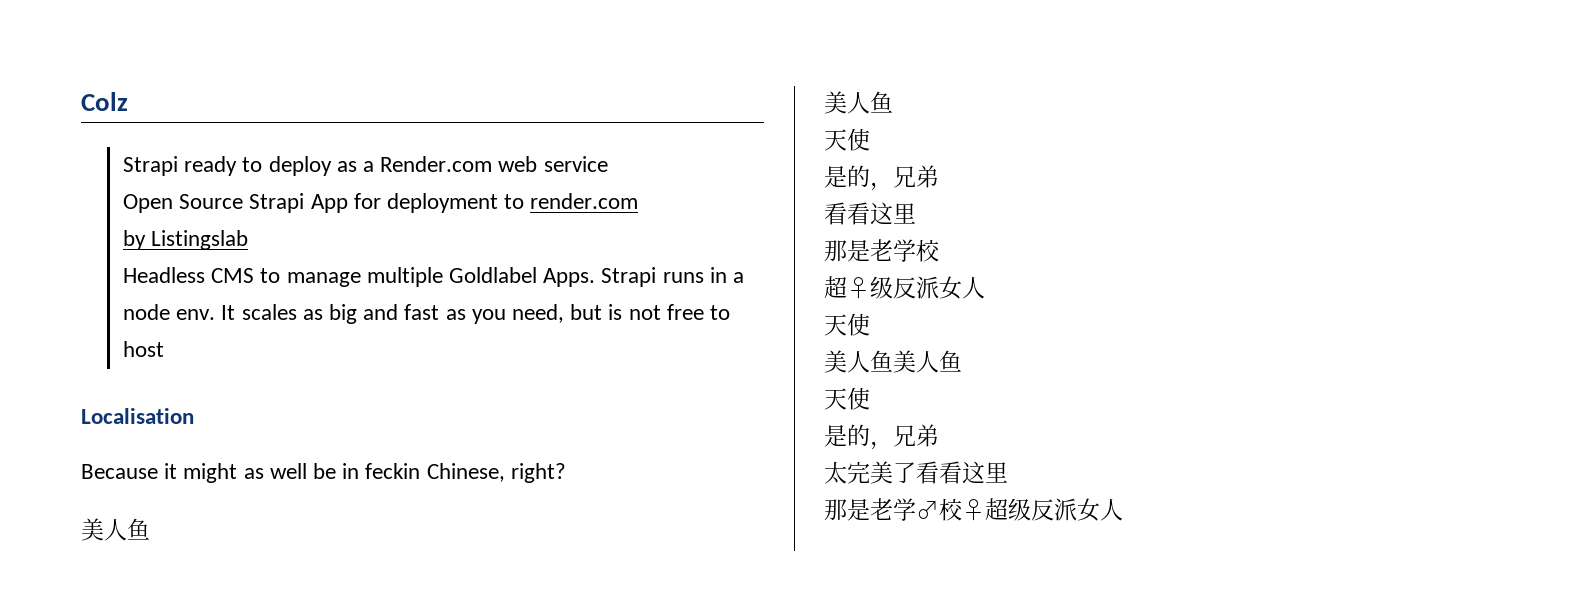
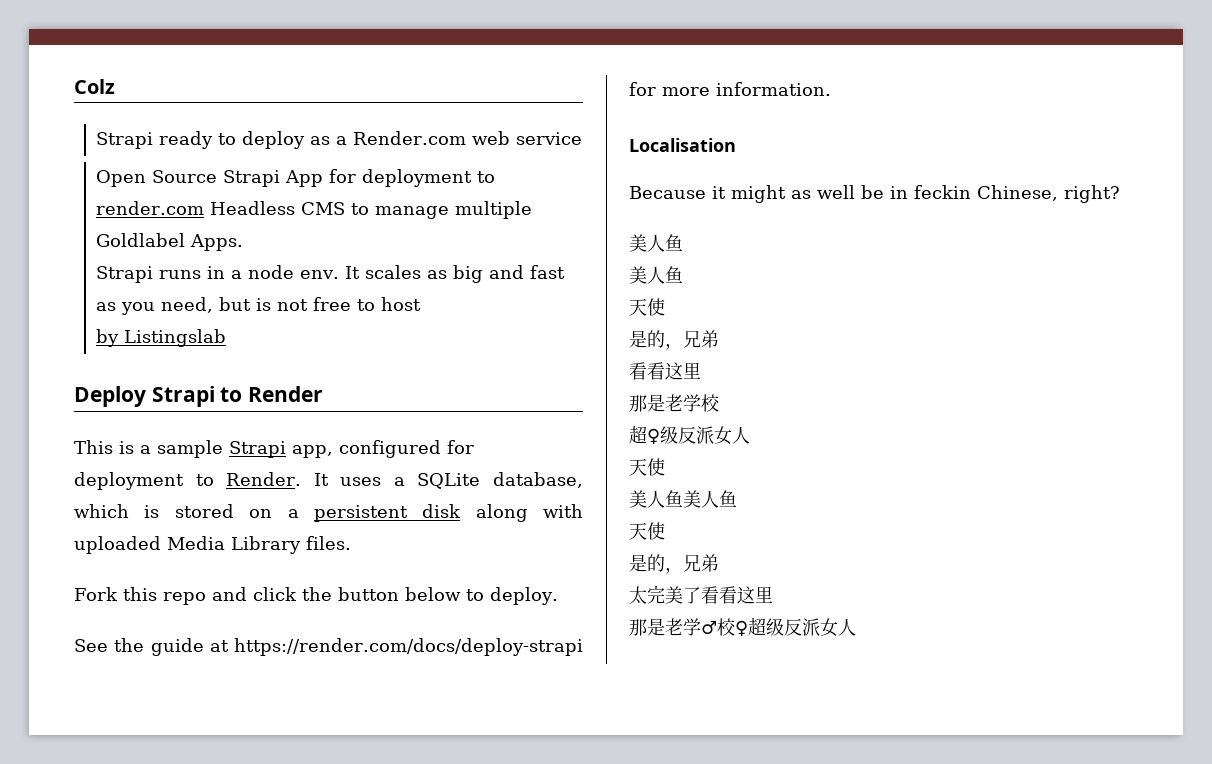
[122,230,249,250] // by Listingslab // -> (205, 208) none
(596, 277) none -> (244, 242) //
(164, 349) none -> [96,329,227,347] [74,386,324,407] [74,440,474,458] [74,472,583,490] [74,504,583,522] [74,536,351,554] [74,587,558,605] [74,638,584,656] [629,82,831,96] // by Listingslab // Deploy Strapi to Render // This is a sample Strapi app, configured for deployment to Render. It uses a SQLite database, which is stored on a persistent disk along with uploaded Media Library files. // Fork this repo and click the button below to deploy. // See the guide at https://render.com/docs/deploy-strapi for more information.

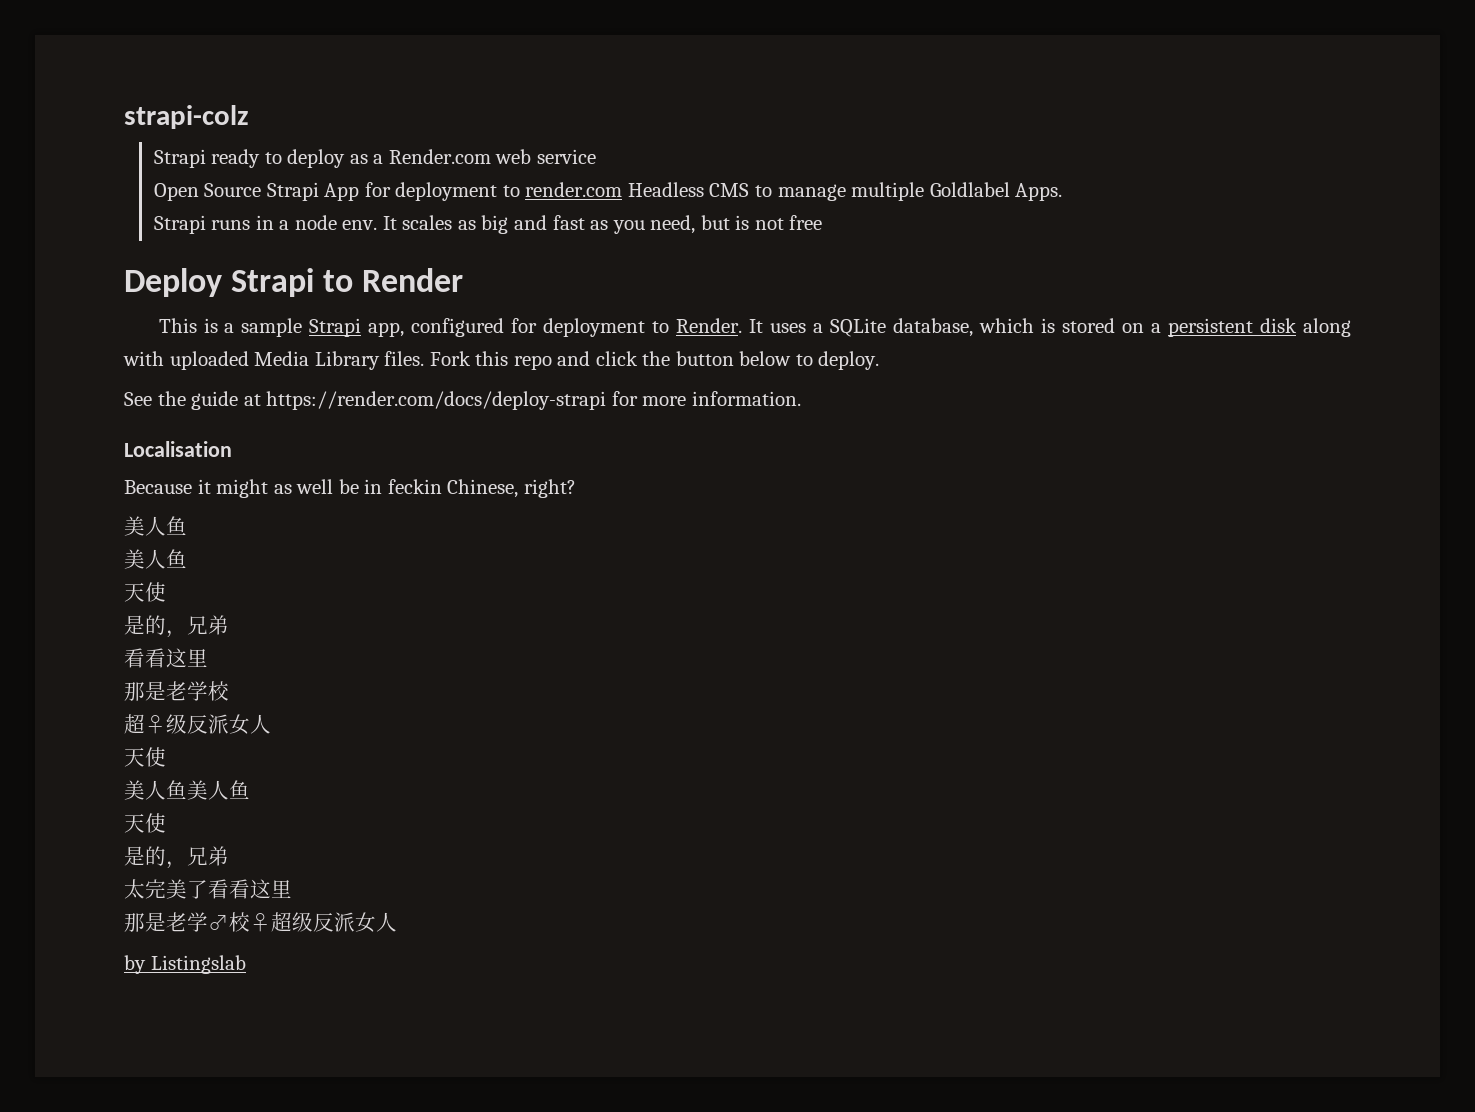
[74,79,115,94] Colz -> [124,105,249,129] strapi-colz
[357,297,422,311] [96,329,227,347] to host // by Listingslab -> (823, 222) none
(351, 543) // -> (425, 358) none
(856, 627) none -> [124,955,246,974] // by Listingslab

